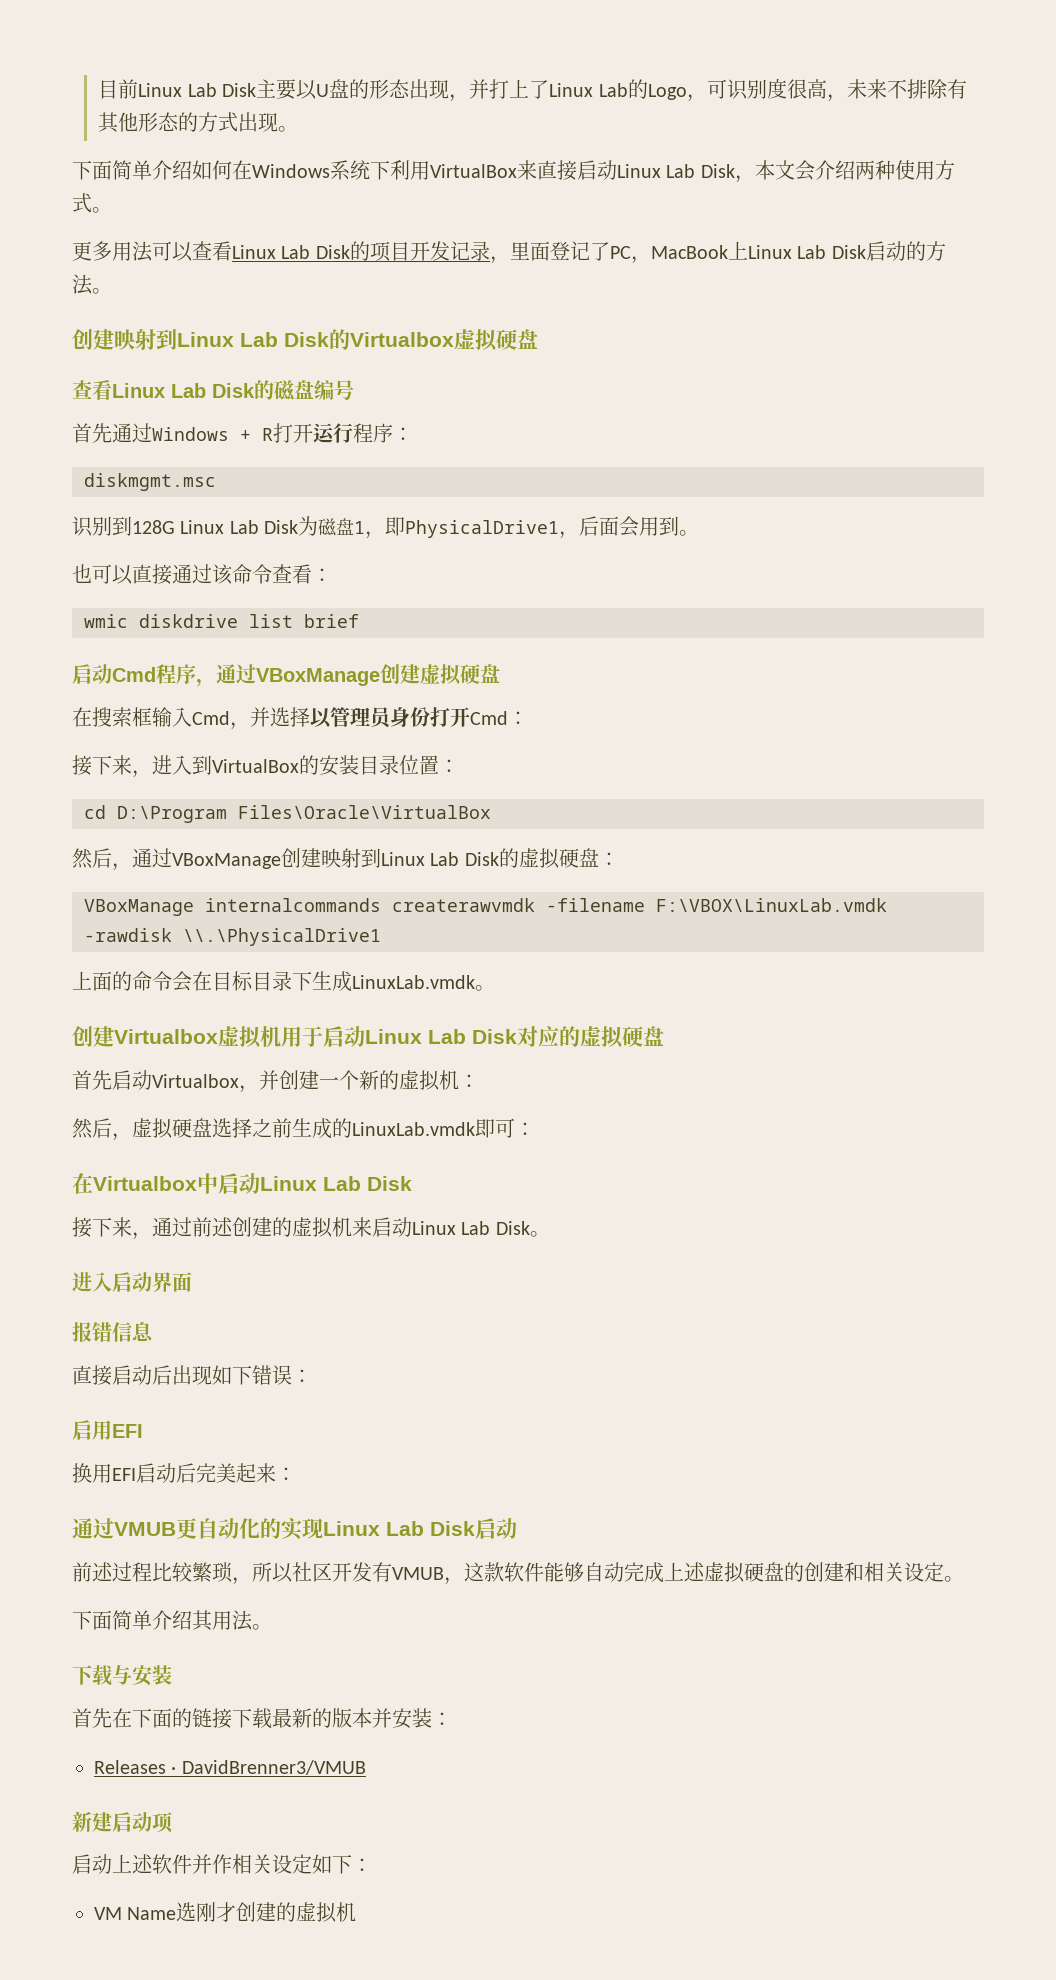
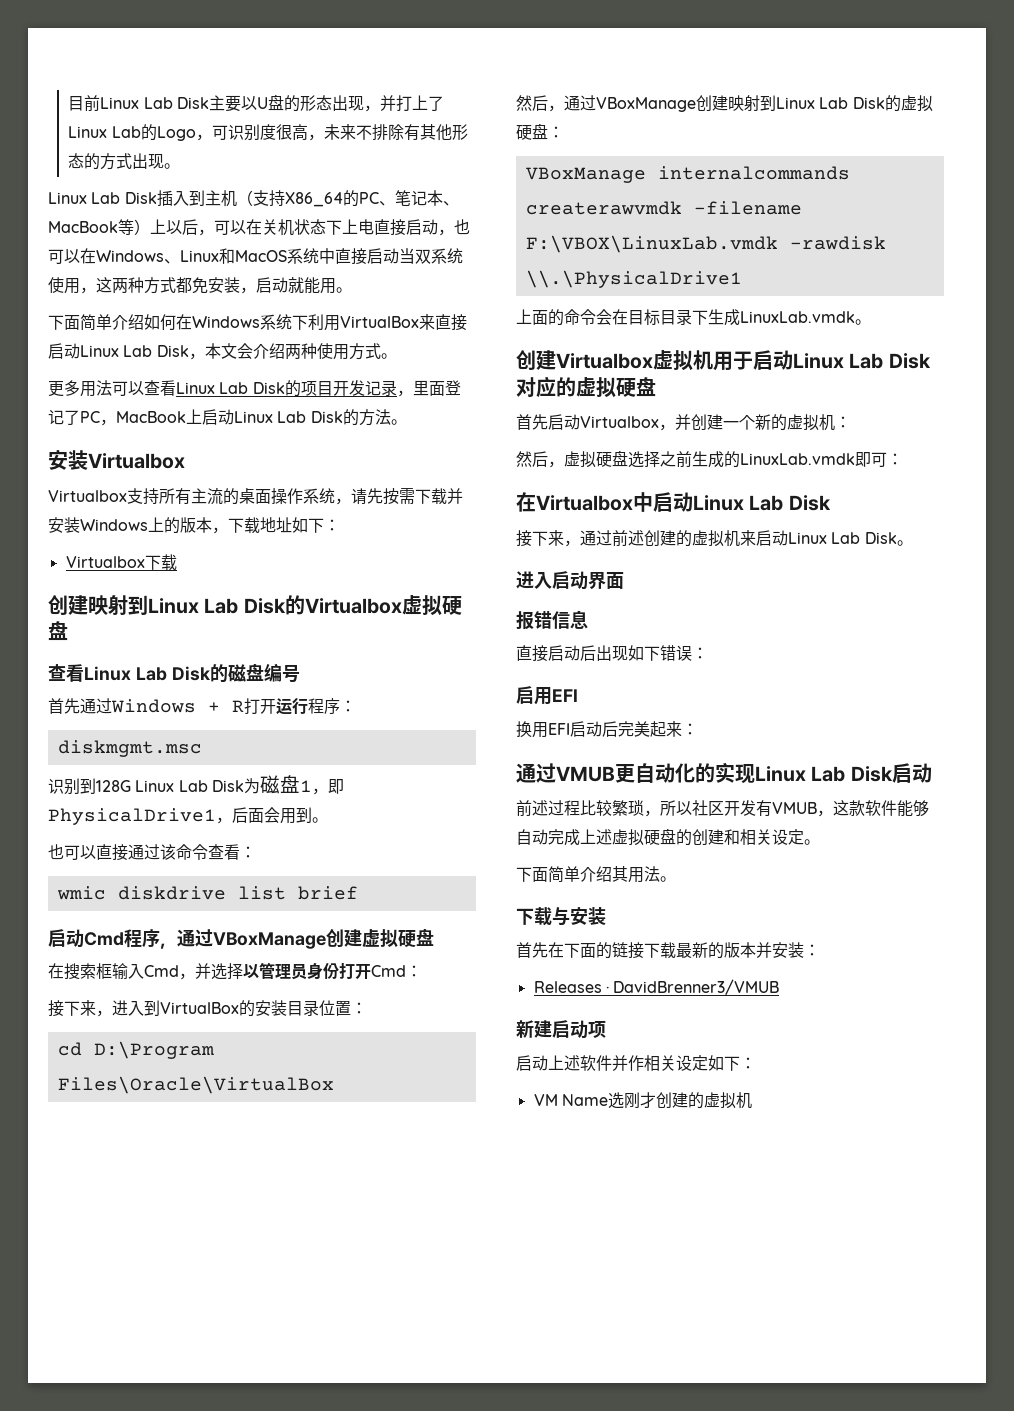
(299, 129) none -> [48,190,459,207] [48,219,470,236] [48,248,463,265] [48,277,352,294] // Linux Lab Disk插入到主机（支持X86_64的PC、笔记本、MacBook等）上以后，可以在关机状态下上电直接启动，也可以在Windows、Linux和MacOS系统中直接启动当双系统使用，这两种方式都免安装，启动就能用。
[747,241,906,261] Linux Lab Disk启动 -> [202,409,343,425] 启动Linux Lab Disk
(112, 291) none -> [48,450,185,470] [48,488,463,505] [48,517,340,534] [65,554,177,571] // 安装Virtualbox // Virtualbox支持所有主流的桌面操作系统，请先按需下载并安装Windows上的版本，下载地址如下： // Virtualbox下载

